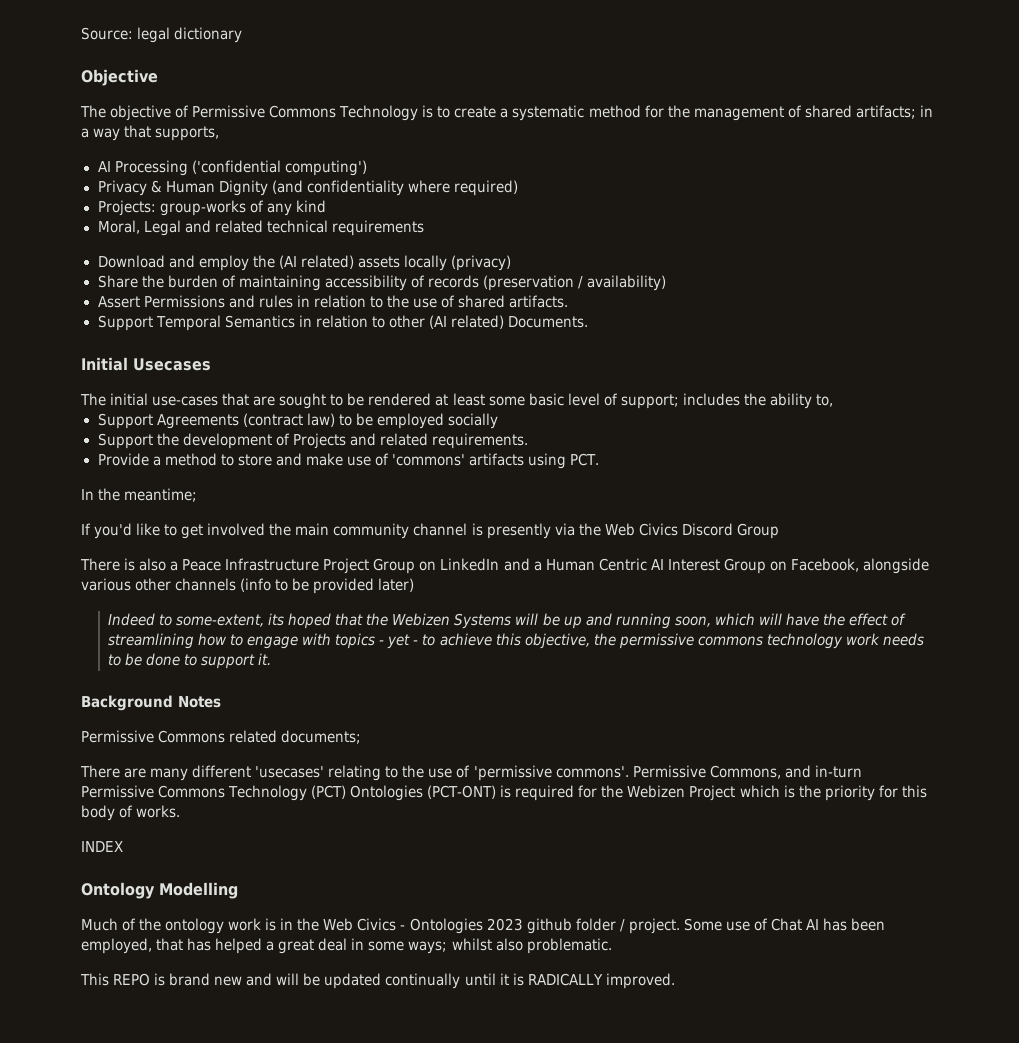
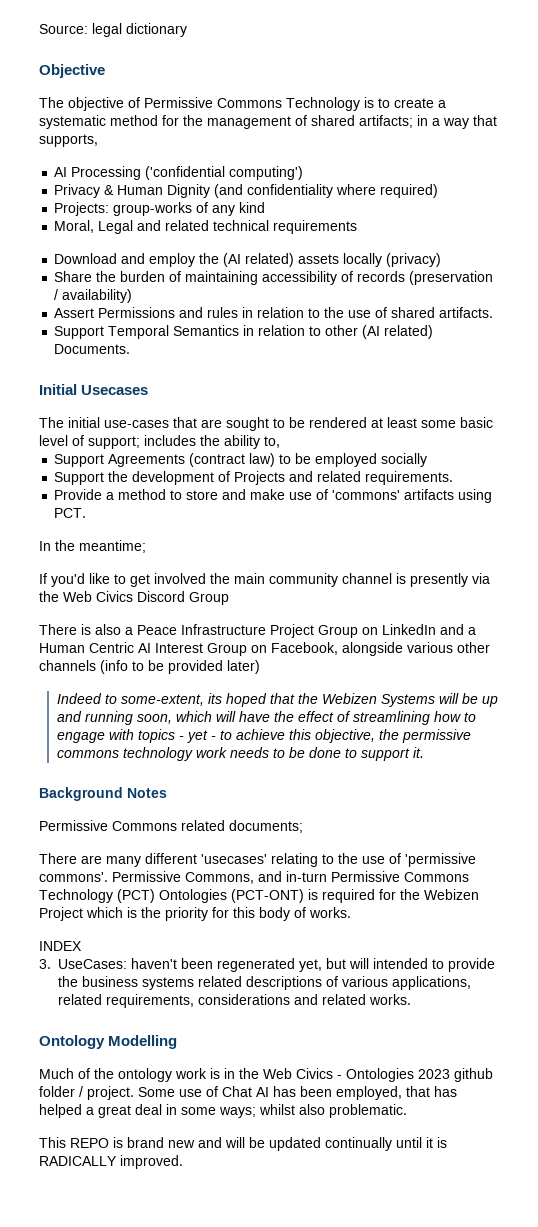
(123, 846) none -> [39,958,495,972] [58,976,471,990] [58,994,411,1008] // 3. UseCases: haven't been regenerated yet, but will intended to provide the business systems related descriptions of various applications, related requirements, considerations and related works.

